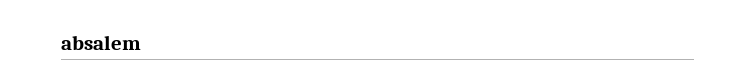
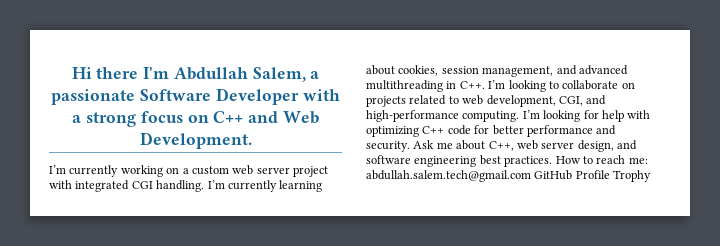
[61,35,141,50] absalem -> [71,67,320,82] [51,88,340,105] [72,111,319,127] [139,132,252,149] [49,165,328,177] [49,180,323,192] [366,65,628,77] [366,80,635,92] [366,95,607,107] [366,110,651,122] [366,125,617,137] [366,140,637,152] [366,155,648,167] [366,170,652,182] Hi there I'm Abdullah Salem, a passionate Software Developer with a strong focus on C++ and Web Development. // I’m currently working on a custom web server project with integrated CGI handling. I’m currently learning about cookies, session management, and advanced multithreading in C++. I’m looking to collaborate on projects related to web development, CGI, and high-performance computing. I’m looking for help with optimizing C++ code for better performance and security. Ask me about C++, web server design, and software engineering best practices. How to reach me: abdullah.salem.tech@gmail.com GitHub Profile Trophy

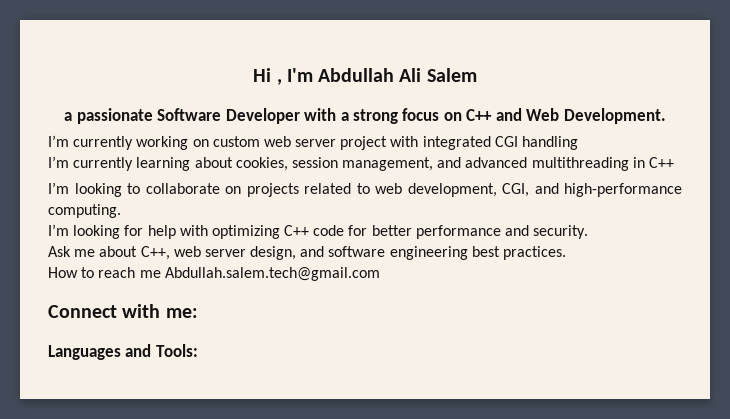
[96,67,139,79] there -> [276,79,282,85] ,
[252,67,306,82] Salem, -> [399,68,477,82] Ali Salem //
[182,168,189,174] a -> (209, 143) none
[156,180,205,192] handling. -> [522,136,579,150] handling //
[459,81,485,89] C++. -> [649,157,675,168] C++ //
(520, 116) none -> (121, 211) //
(410, 146) none -> (589, 232) //
(553, 161) none -> (567, 253) //
[628,157,648,164] [366,170,652,182] me: abdullah.salem.tech@gmail.com GitHub Profile Trophy -> [139,267,380,281] [48,304,198,318] [48,344,198,360] me Abdullah.salem.tech@gmail.com // Connect with me: // Languages and Tools:

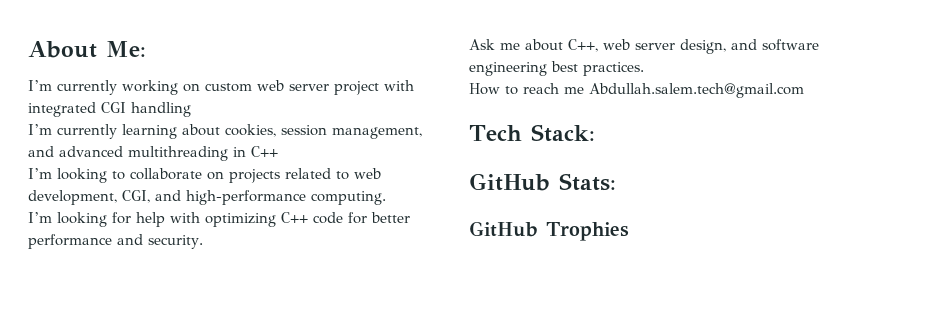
[253,68,477,85] [64,108,666,124] Hi , I'm Abdullah Ali Salem // a passionate Software Developer with a strong focus on C++ and Web Development. -> [28,41,146,58] About Me:
[48,304,198,318] [48,344,198,360] Connect with me: // Languages and Tools: -> [469,124,595,142] [469,173,616,191] [469,221,629,241] Tech Stack: // GitHub Stats: // GitHub Trophies

